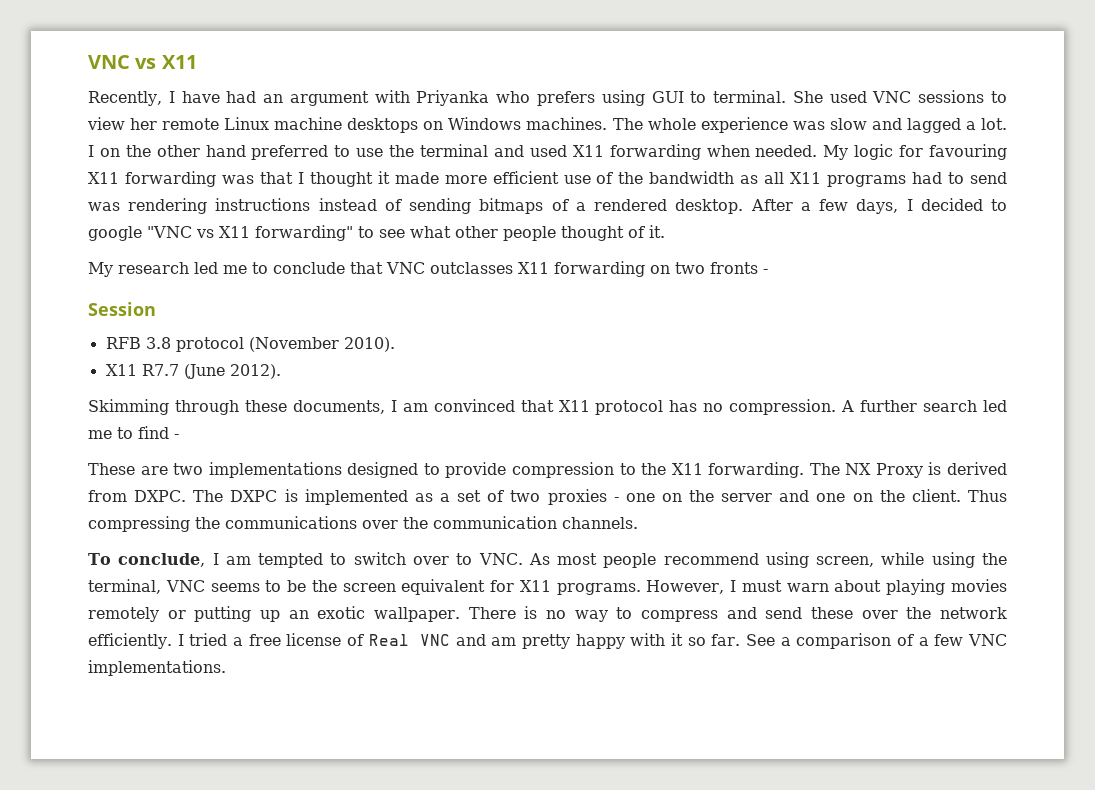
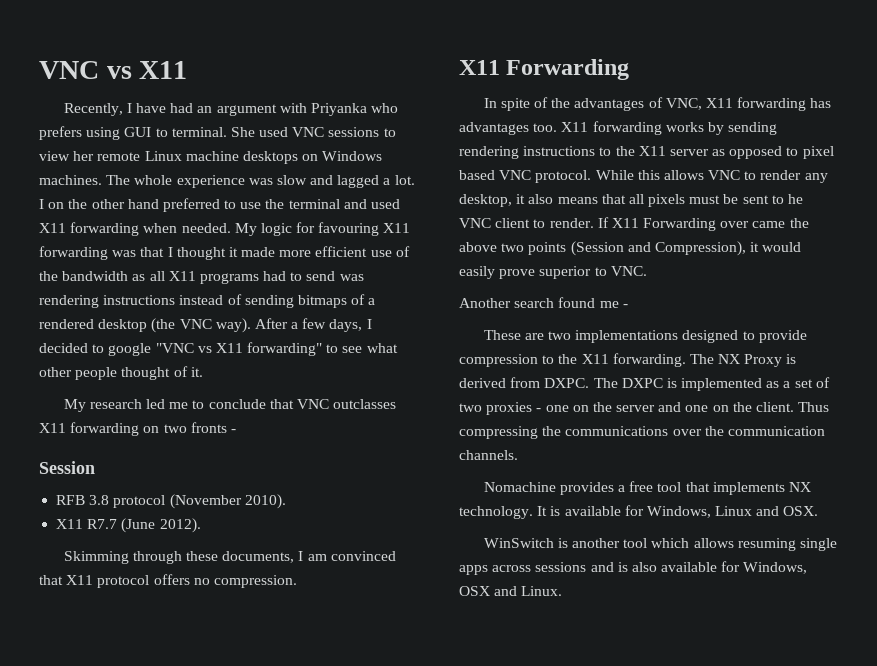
[675,199,744,214] desktop. -> [98,318,251,333] desktop (the VNC way).
[669,400,698,412] has -> [153,574,190,585] offers
[841,400,1007,412] [88,426,169,439] A further search led me to find -> [459,59,630,80] [483,97,832,111] [459,121,778,135] [459,146,834,159] [459,170,828,183] [459,194,804,207] [459,217,809,231] [459,241,802,256] [459,266,647,279] [459,297,619,308] // X11 Forwarding // In spite of the advantages of VNC, X11 forwarding has advantages too. X11 forwarding works by sending rendering instructions to the X11 server as opposed to pixel based VNC protocol. While this allows VNC to render any desktop, it also means that all pixels must be sent to he VNC client to render. If X11 Forwarding over came the above two points (Session and Compression), it would easily prove superior to VNC. // Another search found me
[88,552,1008,568] [88,579,1007,595] [88,606,1007,622] [88,633,1007,649] [88,660,226,676] To conclude, I am tempted to switch over to VNC. As most people recommend using screen, while using the terminal, VNC seems to be the screen equivalent for X11 programs. However, I must warn about playing movies remotely or putting up an exotic wallpaper. There is no way to compress and send these over the network efficiently. I tried a free license of Real VNC and am pretty happy with it so far. See a comparison of a few VNC implementations. -> [483,481,812,495] [459,505,819,519] [483,538,838,551] [459,561,808,575] [459,586,563,596] Nomachine provides a free tool that implements NX technology. It is available for Windows, Linux and OSX. // WinSwitch is another tool which allows resuming single apps across sessions and is also available for Windows, OSX and Linux.

